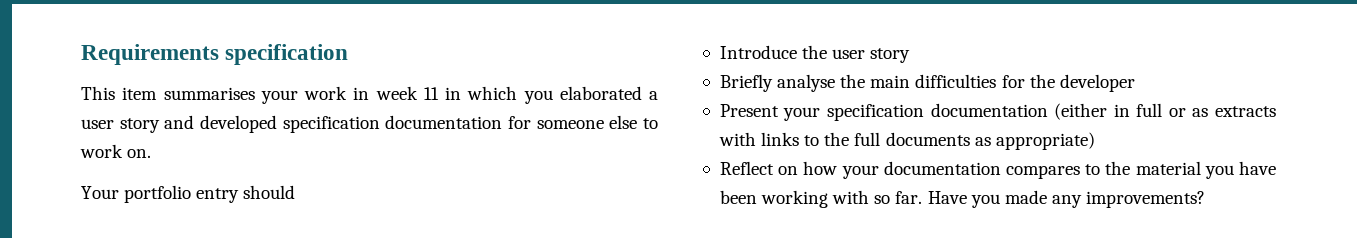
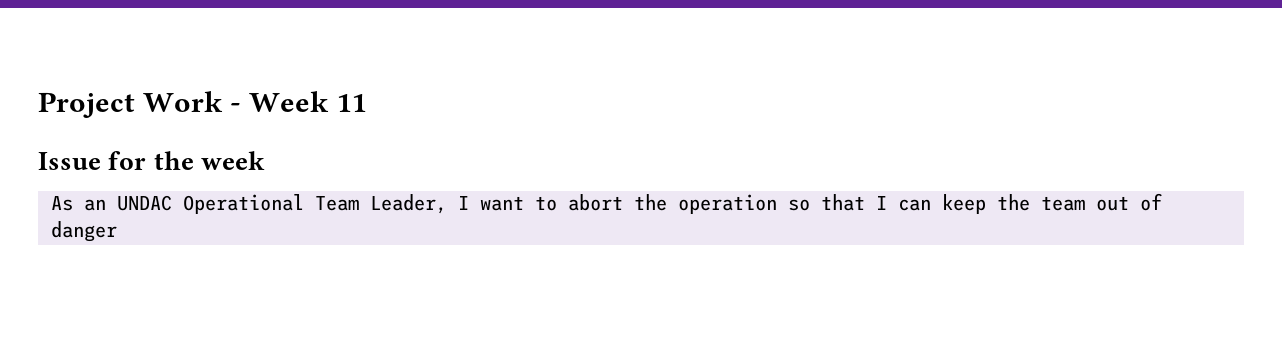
[81,44,349,65] [81,86,658,104] [81,115,658,133] [80,144,152,158] [81,185,296,203] [719,45,911,63] [719,74,1135,92] [719,103,1276,121] [718,132,1095,150] [719,161,1277,179] [719,190,1206,208] Requirements specification // This item summarises your work in week 11 in which you elaborated a user story and developed specification documentation for someone else to work on. // Your portfolio entry should // Introduce the user story // Briefly analyse the main difficulties for the developer // Present your specification documentation (either in full or as extracts with links to the full documents as appropriate) // Reflect on how your documentation compares to the material you have been working with so far. Have you made any improvements? -> [38,91,367,118] [38,151,265,170] [50,193,1162,214] [50,221,117,242] Project Work - Week 11 // Issue for the week // As an UNDAC Operational Team Leader, I want to abort the operation so that I can keep the team out of danger

